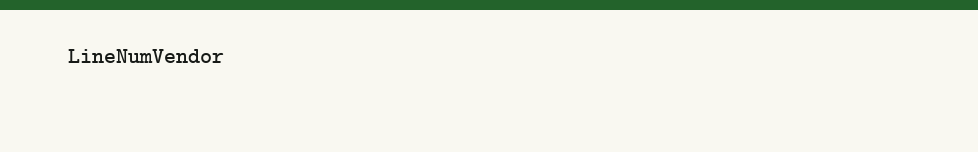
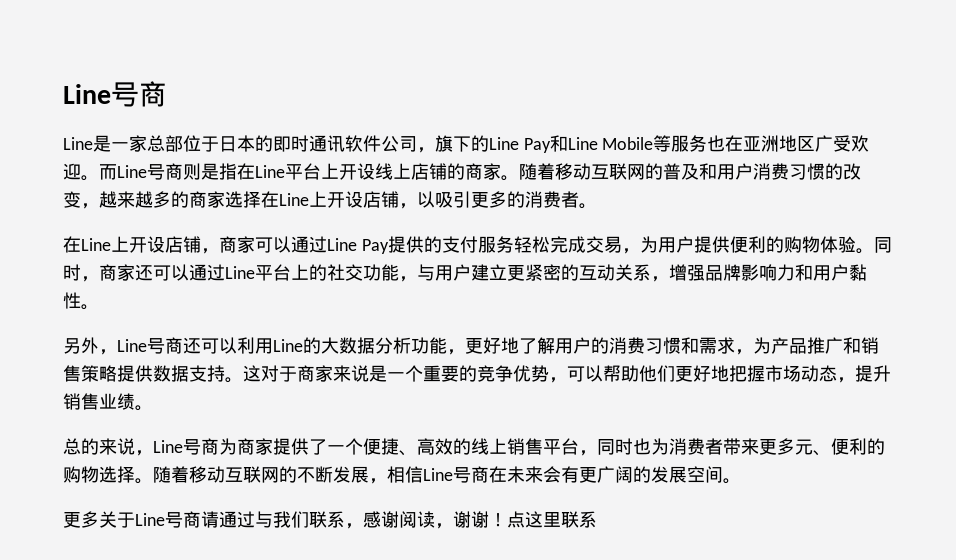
[68,49,224,63] LineNumVendor -> [63,81,167,107] [63,135,870,153] [63,163,861,181] [63,191,597,209] [63,236,892,254] [63,264,867,282] [63,292,99,310] [63,337,879,355] [63,365,891,383] [63,393,153,411] [63,438,885,456] [63,466,741,484] [63,511,597,529] Line号商 // Line是一家总部位于日本的即时通讯软件公司，旗下的Line Pay和Line Mobile等服务也在亚洲地区广受欢迎。而Line号商则是指在Line平台上开设线上店铺的商家。随着移动互联网的普及和用户消费习惯的改变，越来越多的商家选择在Line上开设店铺，以吸引更多的消费者。 // 在Line上开设店铺，商家可以通过Line Pay提供的支付服务轻松完成交易，为用户提供便利的购物体验。同时，商家还可以通过Line平台上的社交功能，与用户建立更紧密的互动关系，增强品牌影响力和用户黏性。 // 另外，Line号商还可以利用Line的大数据分析功能，更好地了解用户的消费习惯和需求，为产品推广和销售策略提供数据支持。这对于商家来说是一个重要的竞争优势，可以帮助他们更好地把握市场动态，提升销售业绩。 // 总的来说，Line号商为商家提供了一个便捷、高效的线上销售平台，同时也为消费者带来更多元、便利的购物选择。随着移动互联网的不断发展，相信Line号商在未来会有更广阔的发展空间。 // 更多关于Line号商请通过与我们联系，感谢阅读，谢谢！点这里联系

